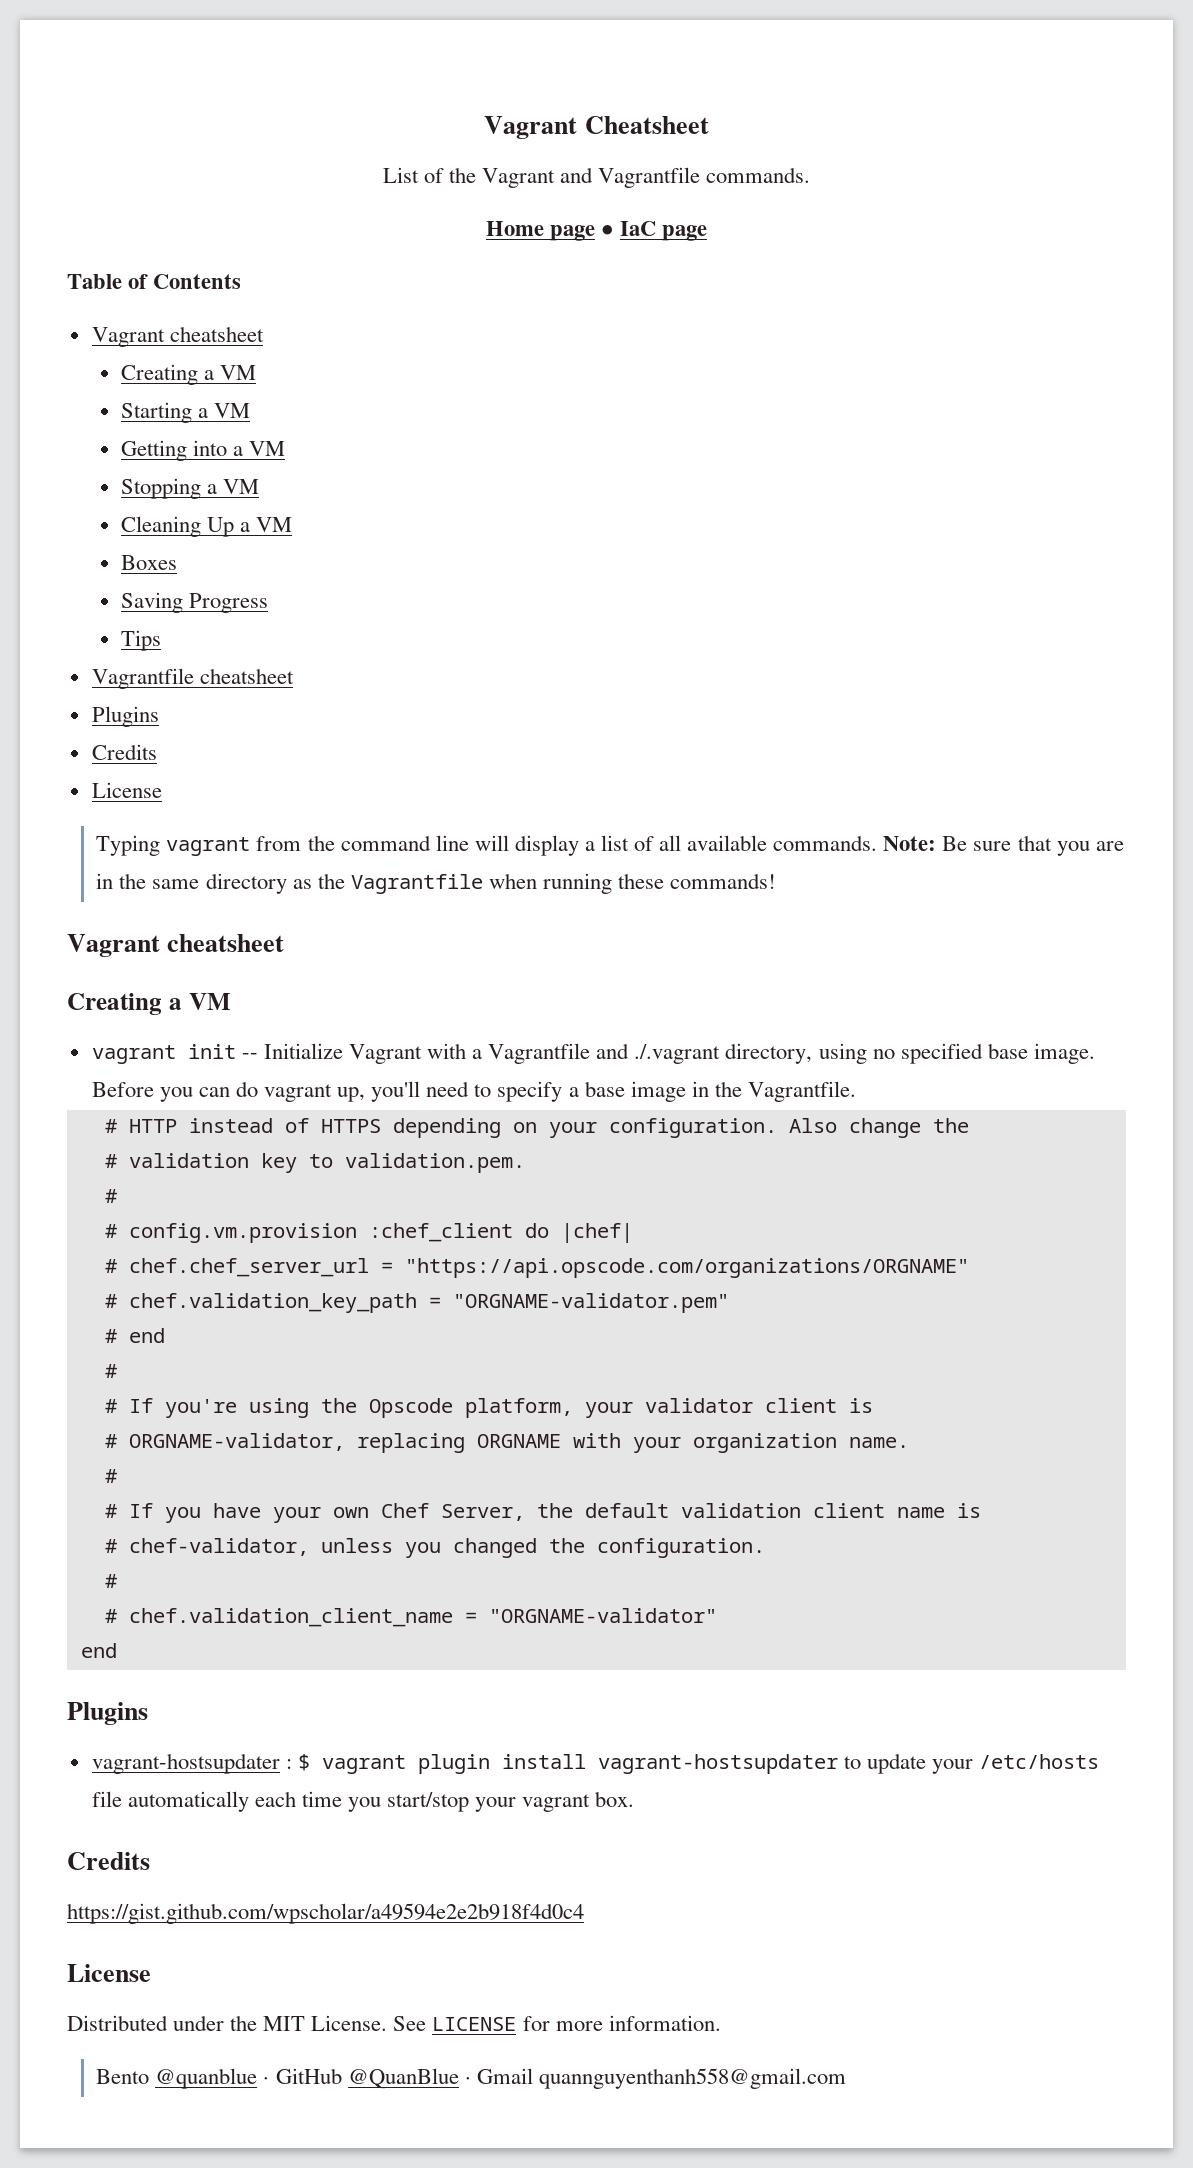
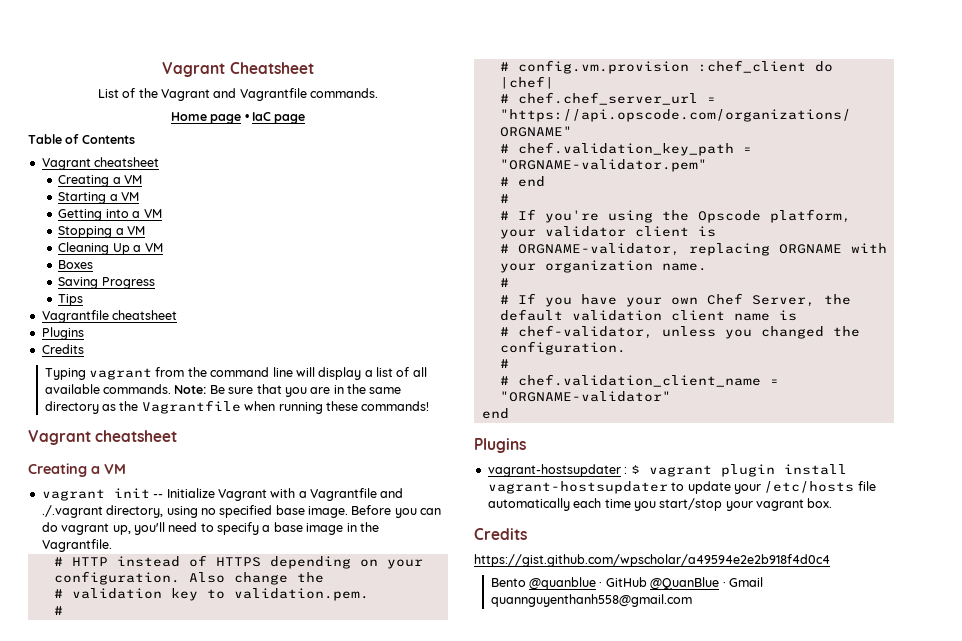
[91,782,162,798] // License -> (84, 349) none
[67,1964,151,1982] [67,2015,721,2031] // License // Distributed under the MIT License. See LICENSE for more information. -> (830, 560) none

